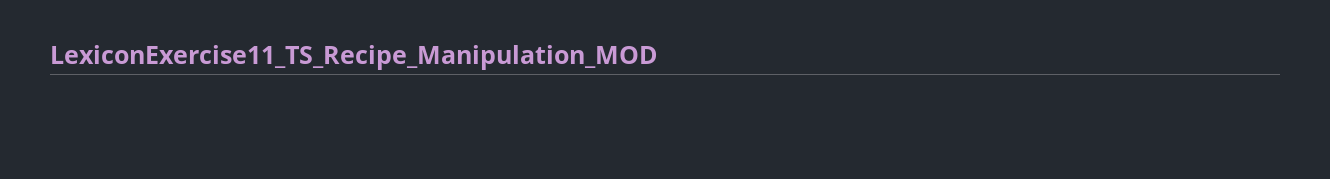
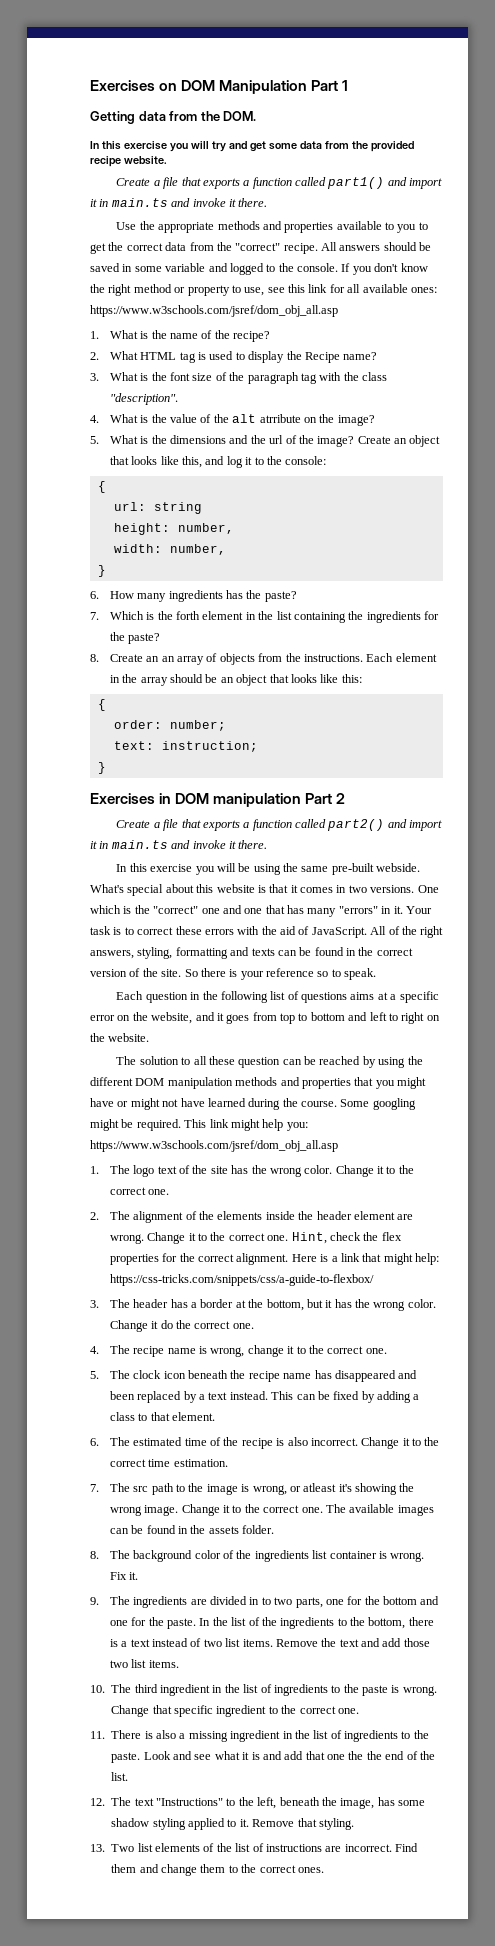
[50,45,658,70] LexiconExercise11_TS_Recipe_Manipulation_MOD -> [90,80,349,94] [90,111,257,124] [90,141,414,152] [90,156,167,167] [116,177,443,189] [90,198,268,207] [116,221,428,233] [90,242,432,254] [90,263,428,275] [90,284,437,296] [90,305,338,317] [90,330,271,342] [90,351,378,363] [90,372,388,384] [109,393,178,405] [90,414,375,426] [90,435,441,447] [109,456,327,468] [97,481,106,493] [113,502,202,514] [113,523,234,535] [113,544,226,555] [97,565,106,577] [90,590,297,602] [90,611,440,623] [109,632,161,644] [90,653,437,665] [109,674,362,686] [97,699,106,711] [113,720,226,731] [113,741,258,752] [97,762,106,774] [90,793,346,807] [116,819,443,831] [90,840,268,849] [116,863,421,875] [90,884,439,896] [90,905,432,917] [90,926,444,938] [90,947,413,959] [90,968,377,980] [116,991,439,1003] [90,1012,440,1024] [90,1033,150,1042] [116,1056,423,1068] [90,1077,426,1089] [90,1098,416,1110] [90,1119,308,1131] [90,1140,338,1152] [90,1165,414,1177] [109,1187,170,1195] [90,1211,414,1223] [109,1232,402,1244] [109,1253,440,1265] [109,1274,374,1286] [90,1299,436,1311] [109,1320,254,1332] [90,1345,387,1357] [90,1370,418,1382] [109,1391,420,1403] [109,1412,216,1421] [90,1437,440,1449] [109,1459,228,1467] [90,1483,415,1495] [109,1504,434,1516] [109,1525,275,1534] [90,1550,425,1562] [109,1572,139,1580] [90,1596,440,1608] [109,1617,434,1629] [109,1638,430,1647] [109,1659,179,1668] [90,1684,437,1696] [111,1705,359,1717] [90,1730,429,1742] [111,1751,435,1763] [111,1772,129,1781] [90,1797,425,1809] [111,1818,354,1830] [90,1843,418,1852] [111,1864,324,1876] Exercises on DOM Manipulation Part 1 // Getting data from the DOM. // In this exercise you will try and get some data from the provided recipe website. // Create a file that exports a function called part1() and import it in main.ts and invoke it there. // Use the appropriate methods and properties available to you to get the correct data from the "correct" recipe. All answers should be saved in some variable and logged to the console. If you don't know the right method or property to use, see this link for all available ones: https://www.w3schools.com/jsref/dom_obj_all.asp // 1. What is the name of the recipe? // 2. What HTML tag is used to display the Recipe name? // 3. What is the font size of the paragraph tag with the class "description". // 4. What is the value of the alt atrribute on the image? // 5. What is the dimensions and the url of the image? Create an object that looks like this, and log it to the console: // { // url: string // height: number, // width: number, // } // 6. How many ingredients has the paste? // 7. Which is the forth element in the list containing the ingredients for the paste? // 8. Create an an array of objects from the instructions. Each element in the array should be an object that looks like this: // { // order: number; // text: instruction; // } // Exercises in DOM manipulation Part 2 // Create a file that exports a function called part2() and import it in main.ts and invoke it there. // In this exercise you will be using the same pre-built webside. What's special about this website is that it comes in two versions. One which is the "correct" one and one that has many "errors" in it. Your task is to correct these errors with the aid of JavaScript. All of the right answers, styling, formatting and texts can be found in the correct version of the site. So there is your reference so to speak. // Each question in the following list of questions aims at a specific error on the website, and it goes from top to bottom and left to right on the website. // The solution to all these question can be reached by using the different DOM manipulation methods and properties that you might have or might not have learned during the course. Some googling might be required. This link might help you: https://www.w3schools.com/jsref/dom_obj_all.asp // 1. The logo text of the site has the wrong color. Change it to the correct one. // 2. The alignment of the elements inside the header element are wrong. Change it to the correct one. Hint, check the flex properties for the correct alignment. Here is a link that might help: https://css-tricks.com/snippets/css/a-guide-to-flexbox/ // 3. The header has a border at the bottom, but it has the wrong color. Change it do the correct one. // 4. The recipe name is wrong, change it to the correct one. // 5. The clock icon beneath the recipe name has disappeared and been replaced by a text instead. This can be fixed by adding a class to that element. // 6. The estimated time of the recipe is also incorrect. Change it to the correct time estimation. // 7. The src path to the image is wrong, or atleast it's showing the wrong image. Change it to the correct one. The available images can be found in the assets folder. // 8. The background color of the ingredients list container is wrong. Fix it. // 9. The ingredients are divided in to two parts, one for the bottom and one for the paste. In the list of the ingredients to the bottom, there is a text instead of two list items. Remove the text and add those two list items. // 10. The third ingredient in the list of ingredients to the paste is wrong. Change that specific ingredient to the correct one. // 11. There is also a missing ingredient in the list of ingredients to the paste. Look and see what it is and add that one the the end of the list. // 12. The text "Instructions" to the left, beneath the image, has some shadow styling applied to it. Remove that styling. // 13. Two list elements of the list of instructions are incorrect. Find them and change them to the correct ones.

